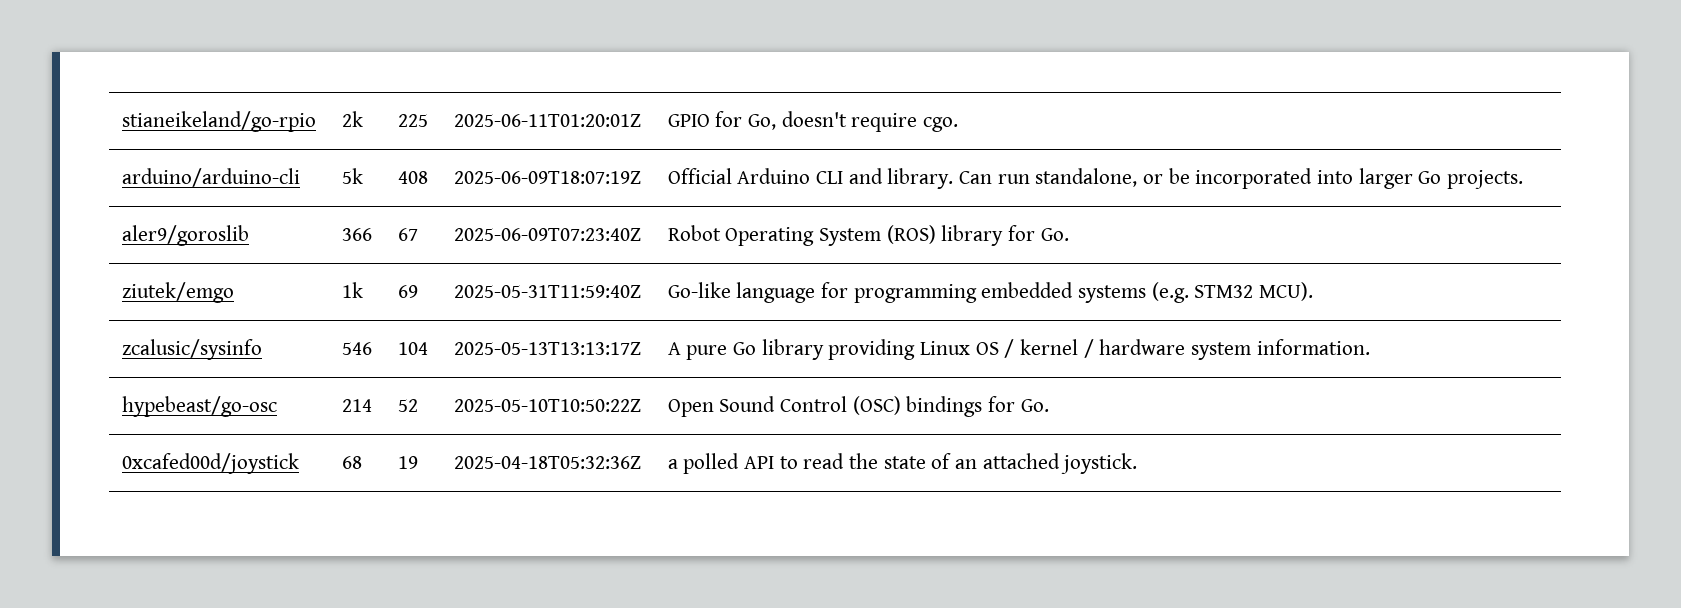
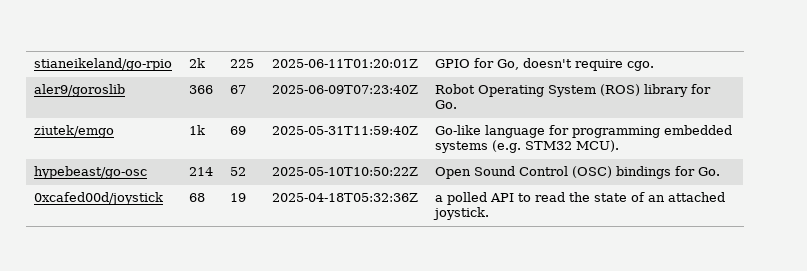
[121,168,300,187] [341,168,363,184] [397,171,428,184] [453,171,641,184] [667,168,1524,189] // arduino/arduino-cli | 5k | 408 | 2025-06-09T18:07:19Z | Official Arduino CLI and library. Can run standalone, or be incorporated into larger Go projects. -> (655, 66) none
[121,339,262,360] [341,342,372,355] [397,342,428,355] [453,342,641,355] [667,339,1370,360] // zcalusic/sysinfo | 546 | 104 | 2025-05-13T13:13:17Z | A pure Go library providing Linux OS / kernel / hardware system information. -> (620, 146) none

